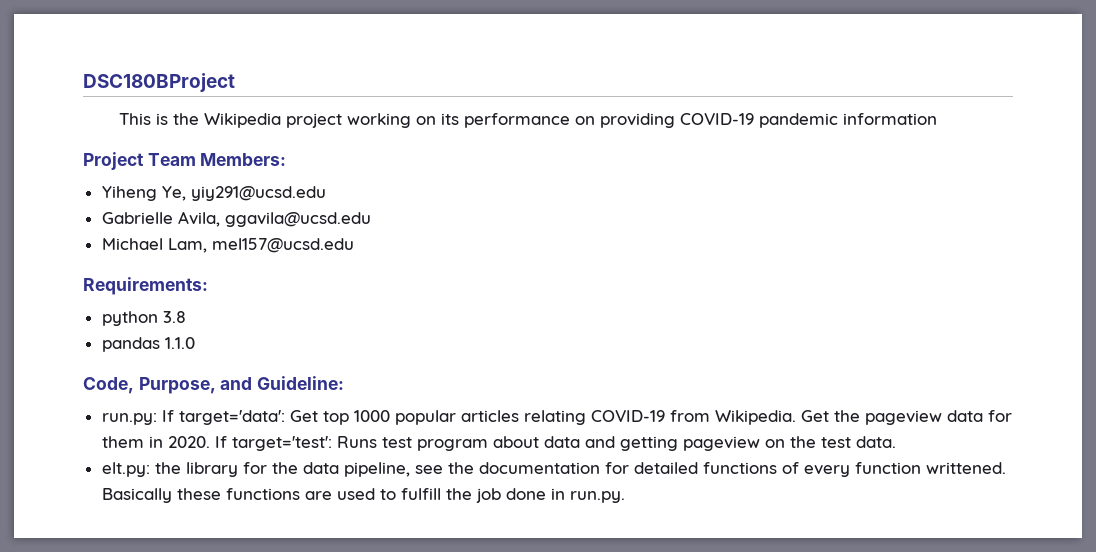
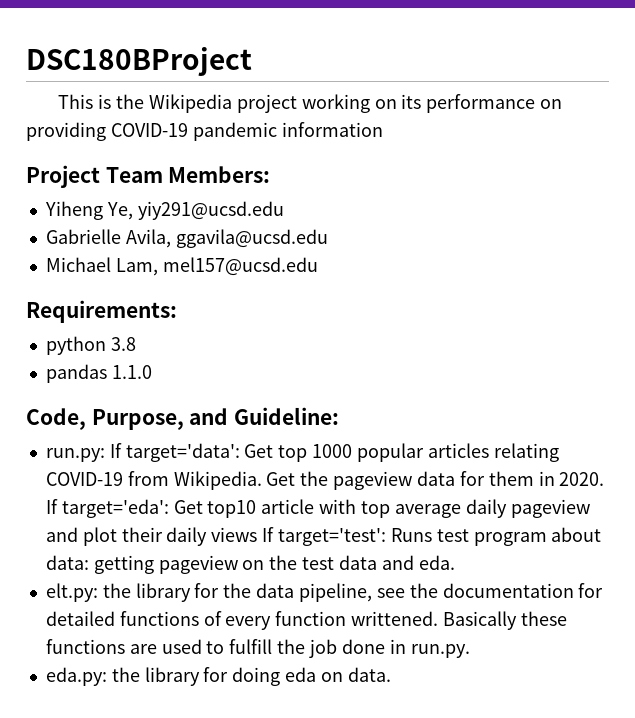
(227, 442) none -> [61,499,590,518] [45,527,275,546] target='eda': Get top10 article with top average daily pageview and plot their daily views If
[543,436,615,448] data and -> [45,555,89,570] data:
[855,436,896,448] data. -> [338,555,455,570] data and eda.
(625, 497) none -> [45,667,391,686] // eda.py: the library for doing eda on data.

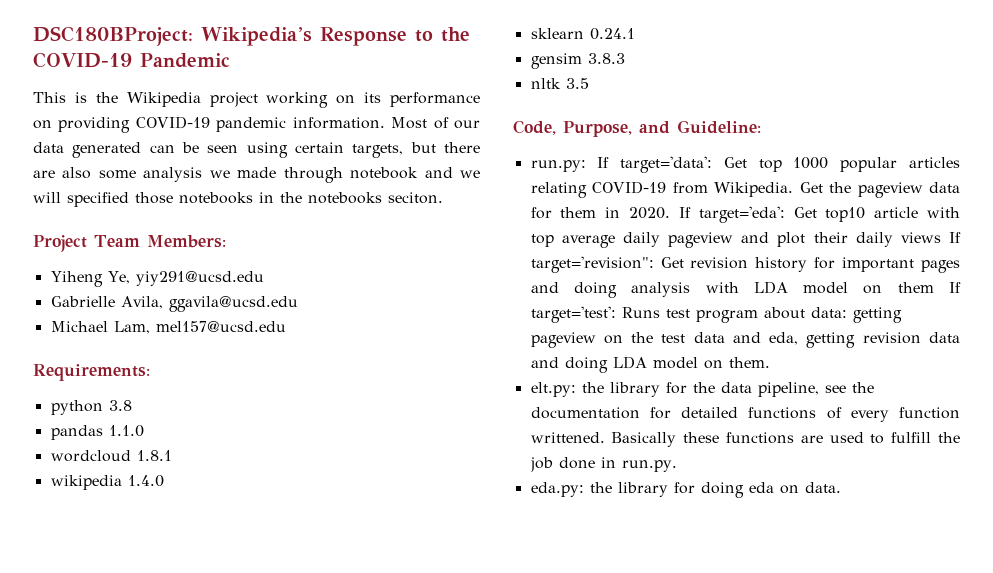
[26,47,252,76] DSC180BProject -> [33,26,470,46] [33,52,230,68] DSC180BProject: Wikipedia’s Response to the COVID-19 Pandemic
[281,122,383,137] information -> [292,117,481,129] [33,142,480,158] [33,167,481,183] [33,192,443,207] information. Most of our data generated can be seen using certain targets, but there are also some analysis we made through notebook and we will specified those notebooks in the notebooks seciton.
(152, 372) none -> [50,450,172,462] [50,475,164,490] [530,28,635,40] [530,53,625,69] [530,78,589,89] // wordcloud 1.8.1 // wikipedia 1.4.0 // sklearn 0.24.1 // gensim 3.8.3 // nltk 3.5
(275, 534) none -> [530,256,960,273] [530,281,961,298] target='revision": Get revision history for important pages and doing analysis with LDA model on them If
[418,555,455,570] eda. -> [769,332,960,348] [530,356,770,373] eda, getting revision data and doing LDA model on them.

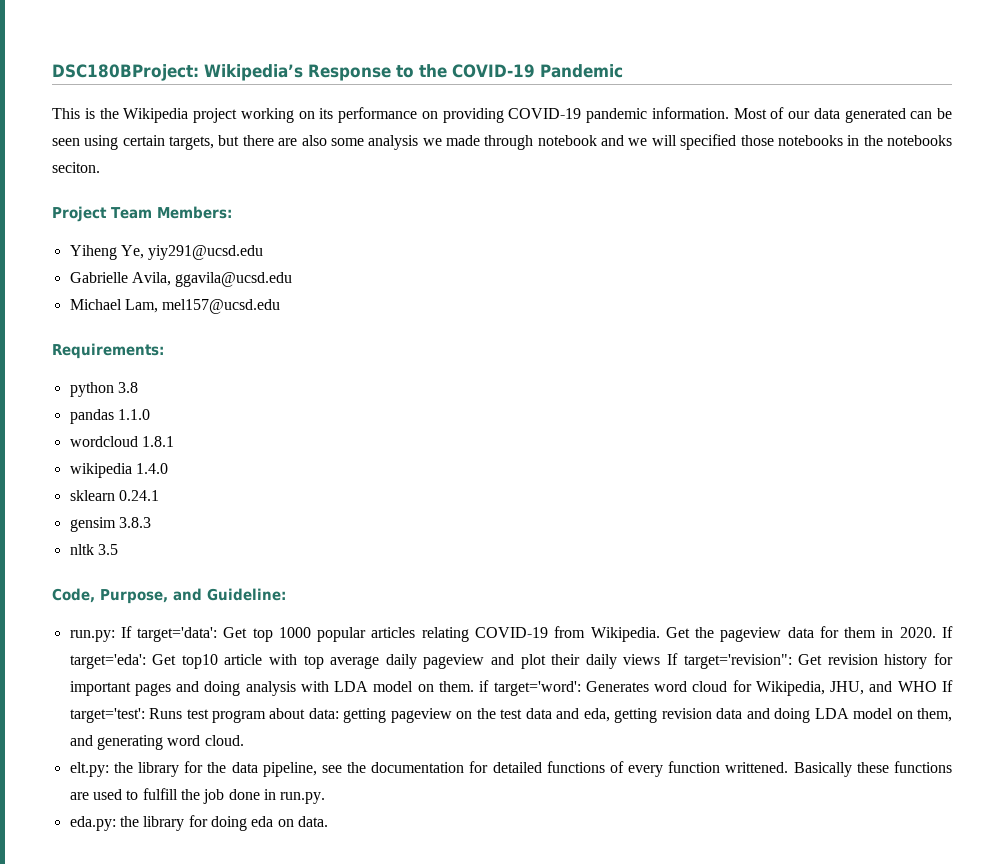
[897,282,934,293] them -> [439,680,937,696] them. if target='word': Generates word cloud for Wikipedia, JHU, and WHO
[728,357,770,368] them. -> [917,708,953,722] [69,735,244,750] them, and generating word cloud.

